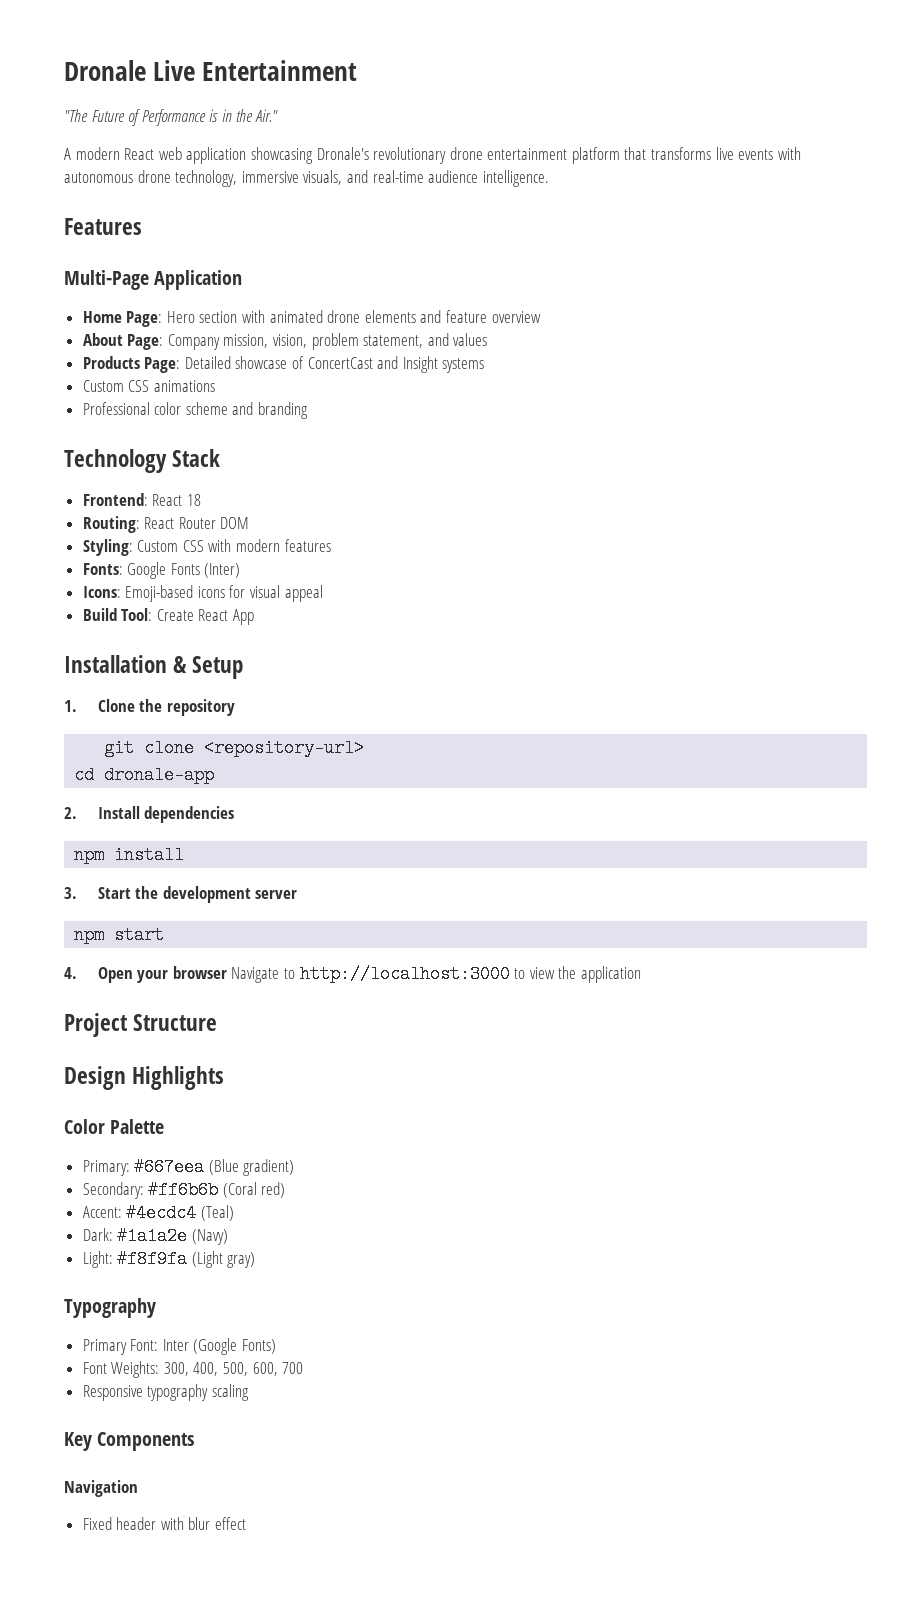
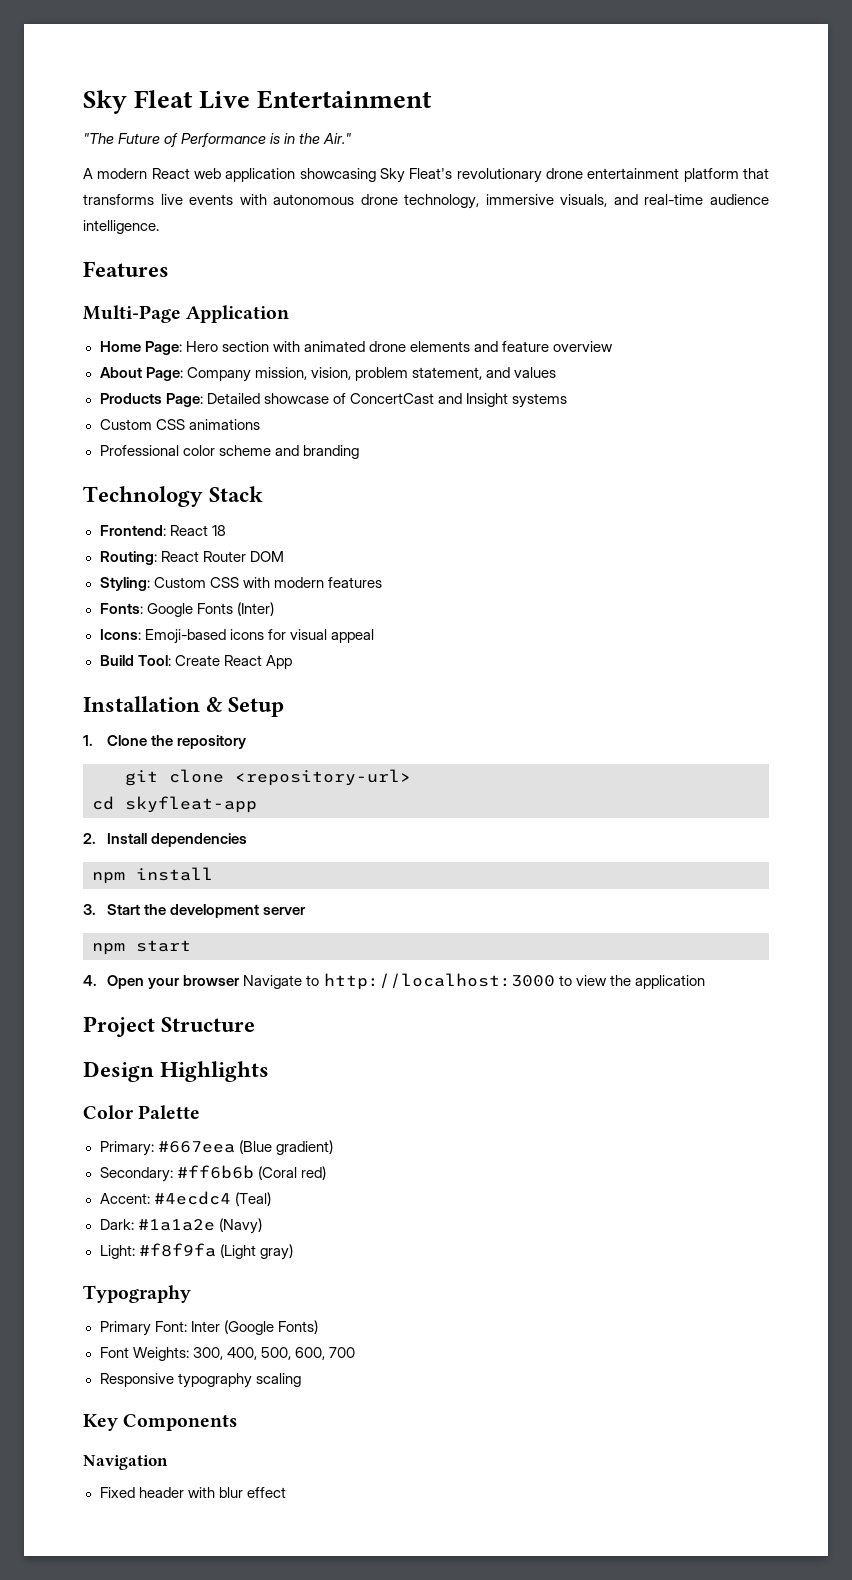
[64,60,146,81] Dronale -> [83,90,194,114] Sky Fleat
[316,147,369,160] Dronale's -> [380,168,453,183] Sky Fleat's
[104,766,215,784] dronale-app -> [125,796,257,813] skyfleat-app

